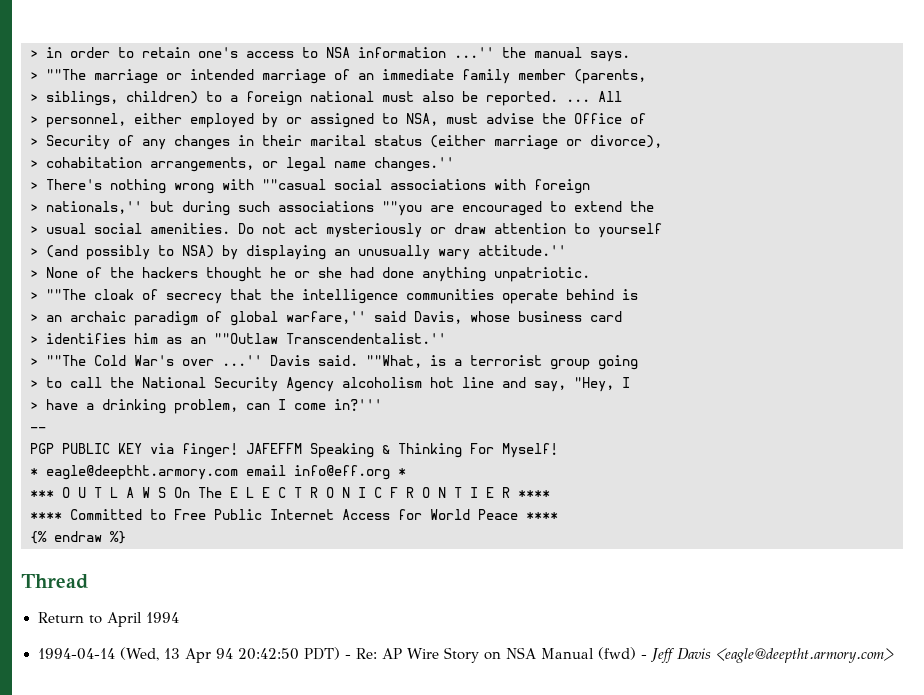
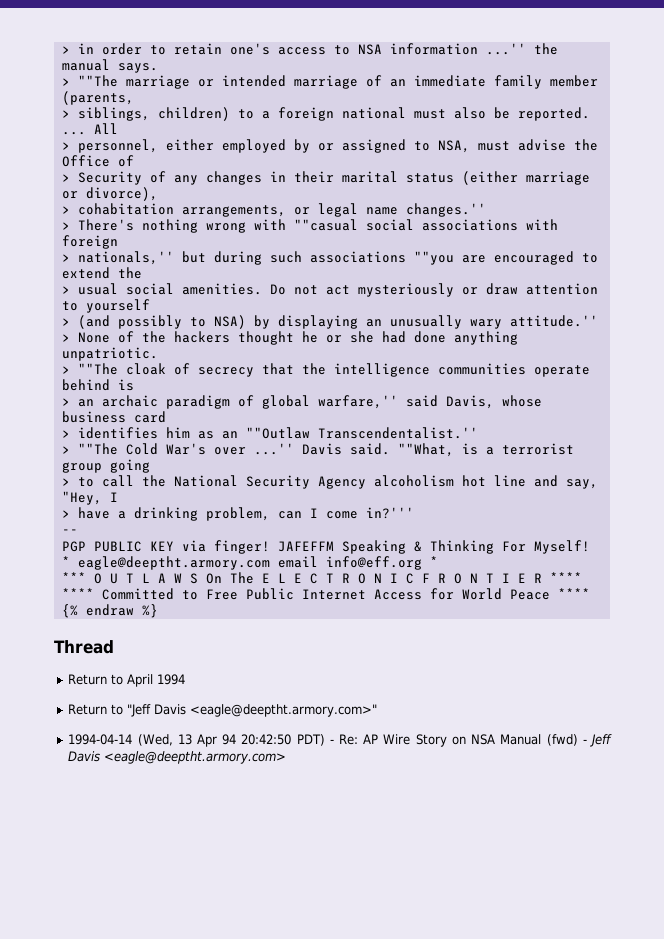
(179, 617) none -> [68,704,378,717] // Return to "Jeff Davis <eagle@deeptht.armory.com>"

